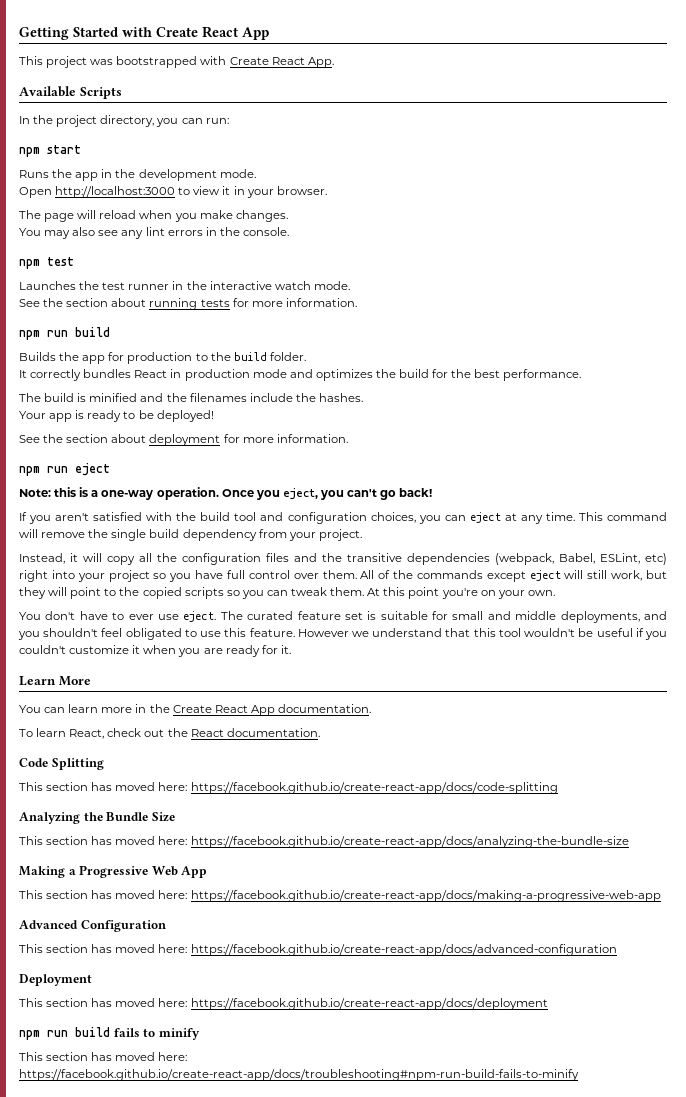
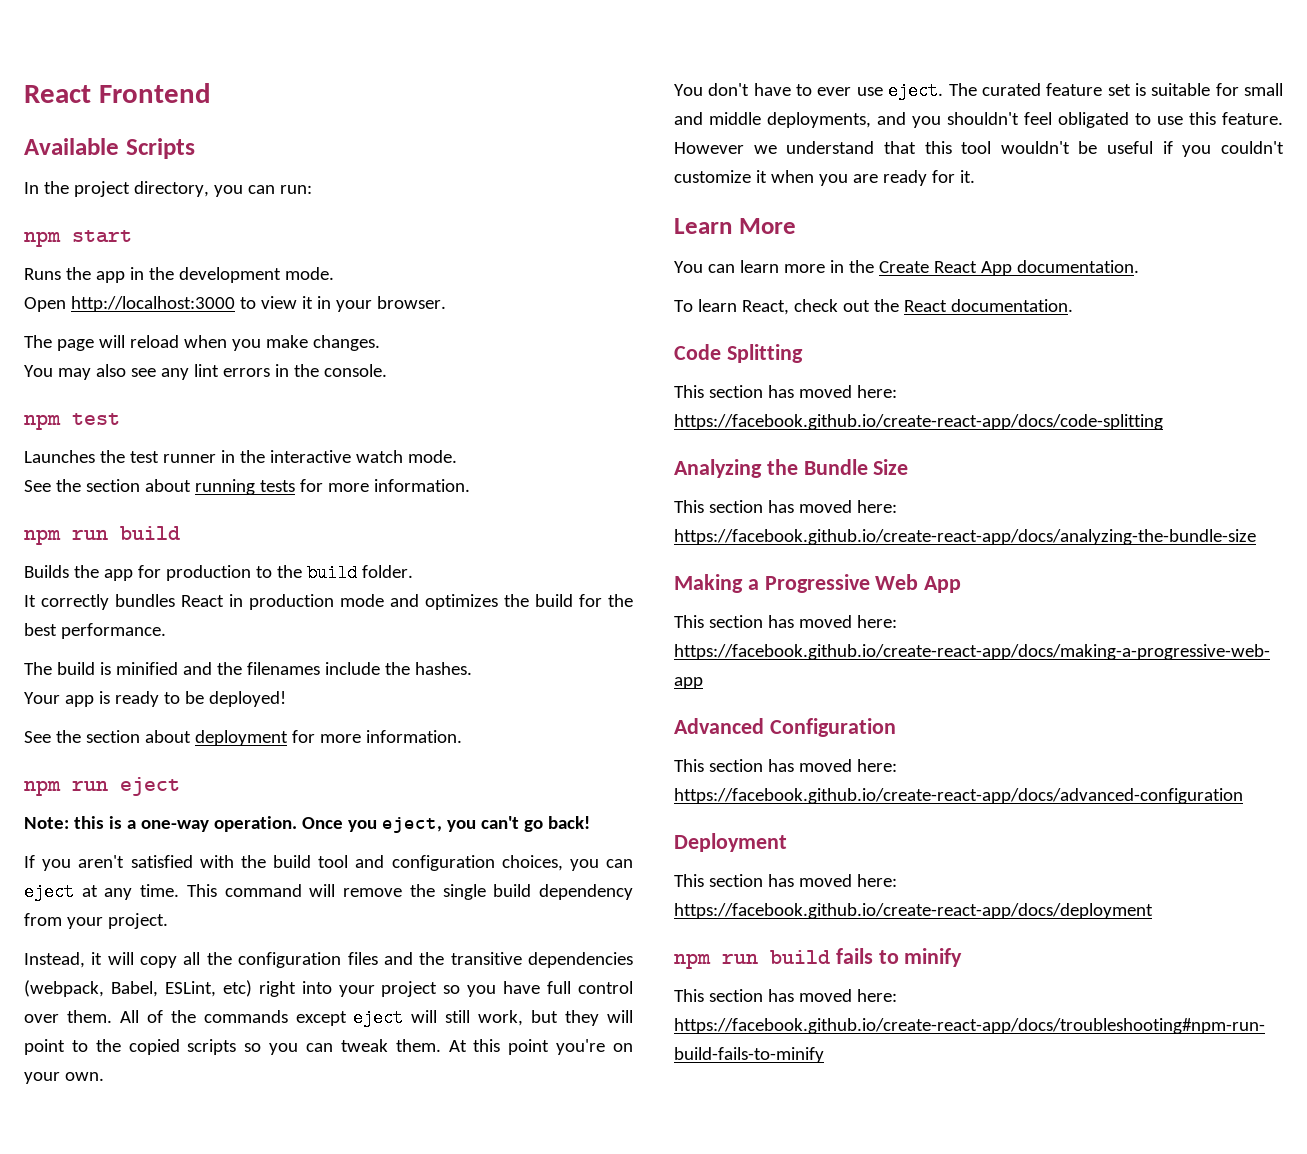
[19,26,269,40] [19,56,334,68] Getting Started with Create React App // This project was bootstrapped with Create React App. -> [24,83,211,103] React Frontend

